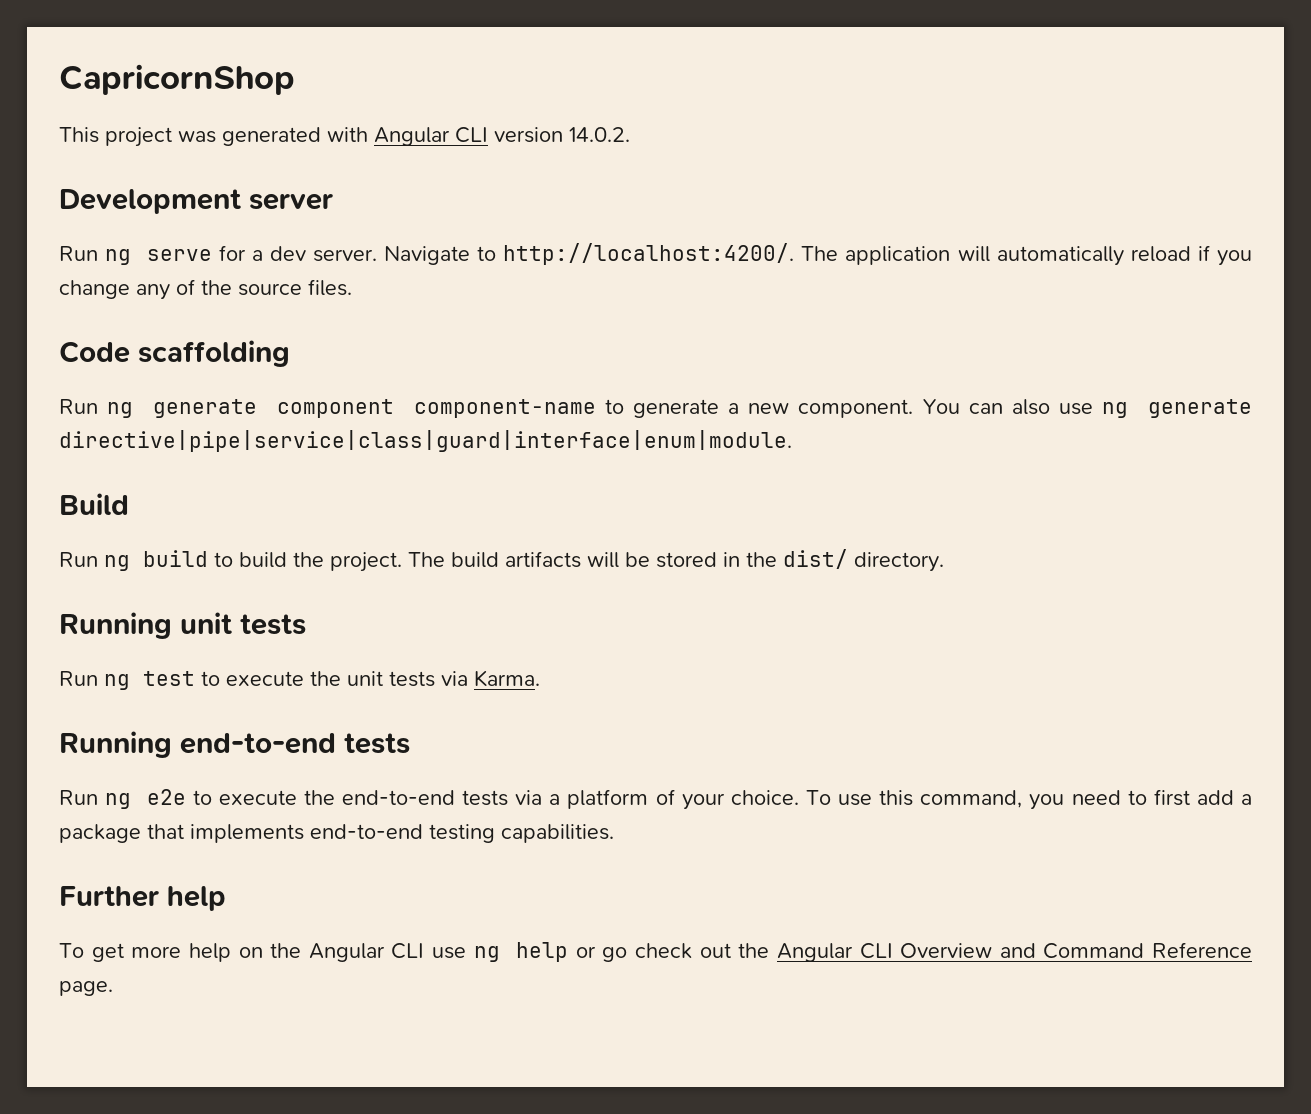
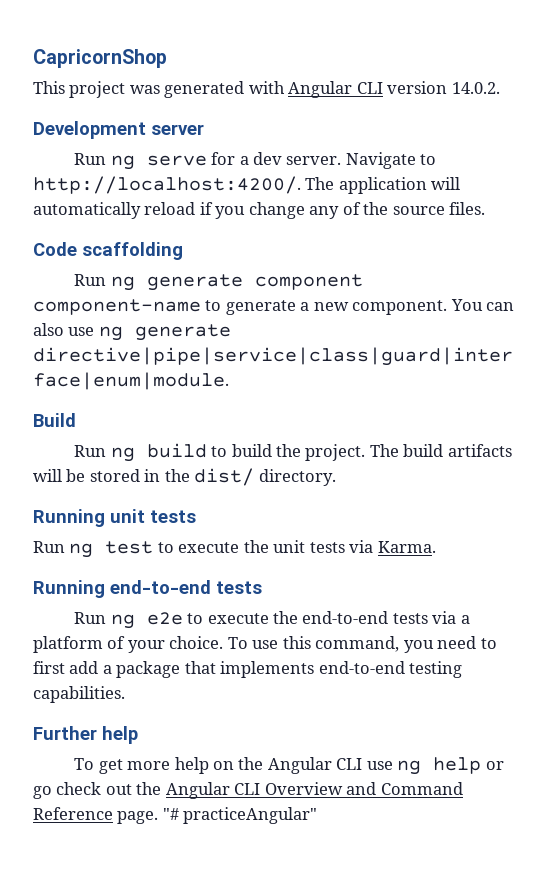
(113, 988) none -> [162,807,318,824] "# practiceAngular"

